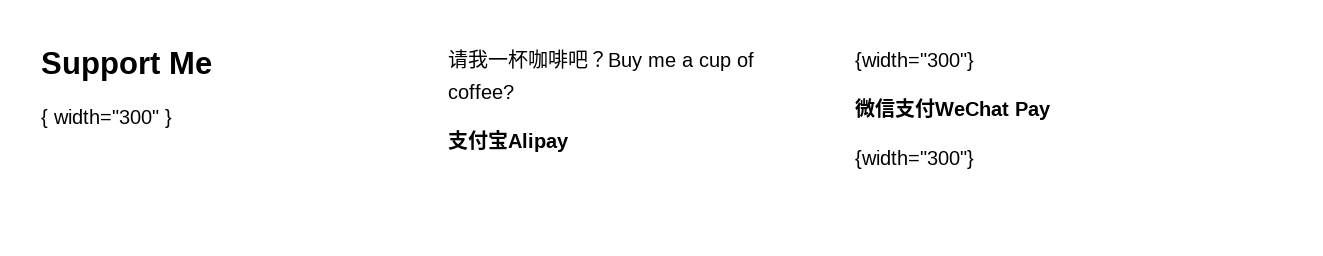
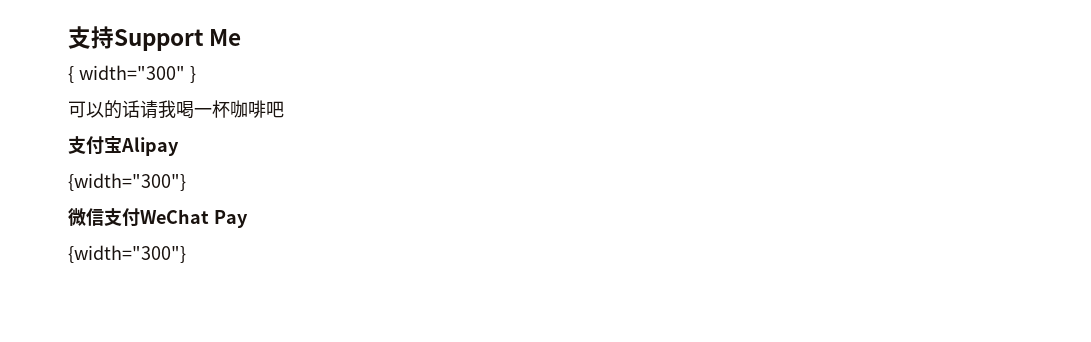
(41, 66) none -> [68,26,114,49] 支持
[448,49,488,69] 请我 -> [68,100,194,119] 可以的话请我喝
[588,51,754,71] [448,84,514,99] ？Buy me a cup of coffee? -> (284, 109) none

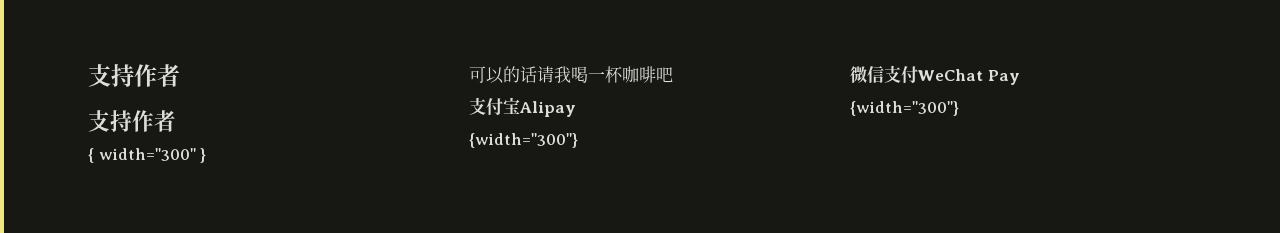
[68,26,242,51] 支持Support Me -> [88,64,180,87] [88,110,176,132] 支持作者 // 支持作者

